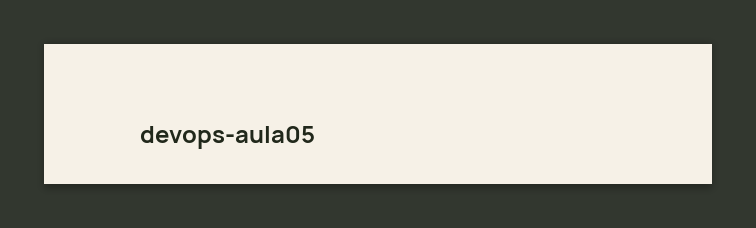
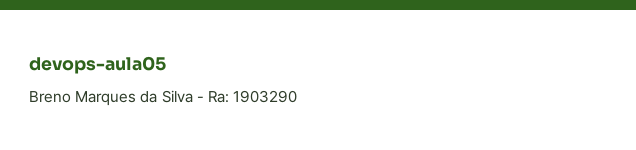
(315, 137) none -> [29,90,298,106] // Breno Marques da Silva - Ra: 1903290

